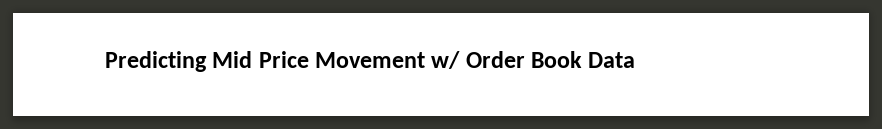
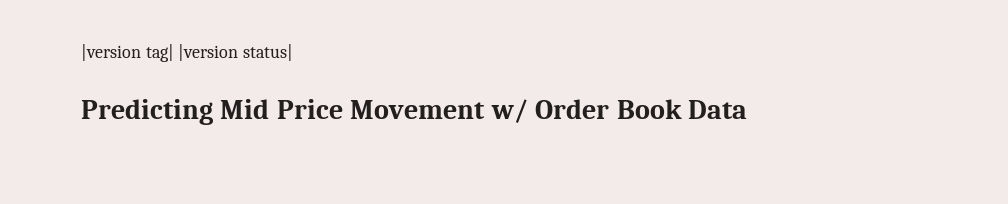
(105, 61) none -> [81,44,294,62] |version tag| |version status| //

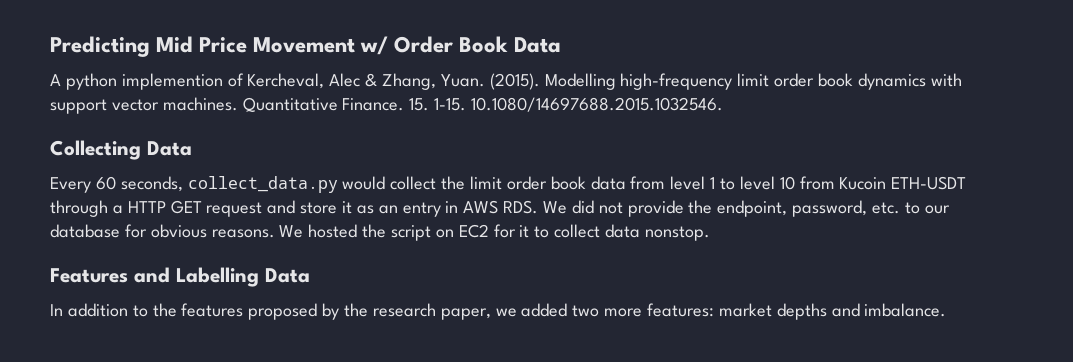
[81,44,294,62] |version tag| |version status| // -> (50, 46) none
(747, 109) none -> [50,73,962,90] [50,97,724,114] [50,140,192,160] [50,176,967,193] [50,200,950,217] [50,224,710,241] [50,267,310,287] [50,303,947,320] // A python implemention of Kercheval, Alec & Zhang, Yuan. (2015). Modelling high-frequency limit order book dynamics with support vector machines. Quantitative Finance. 15. 1-15. 10.1080/14697688.2015.1032546. // Collecting Data // Every 60 seconds, collect_data.py would collect the limit order book data from level 1 to level 10 from Kucoin ETH-USDT through a HTTP GET request and store it as an entry in AWS RDS. We did not provide the endpoint, password, etc. to our database for obvious reasons. We hosted the script on EC2 for it to collect data nonstop. // Features and Labelling Data // In addition to the features proposed by the research paper, we added two more features: market depths and imbalance.

